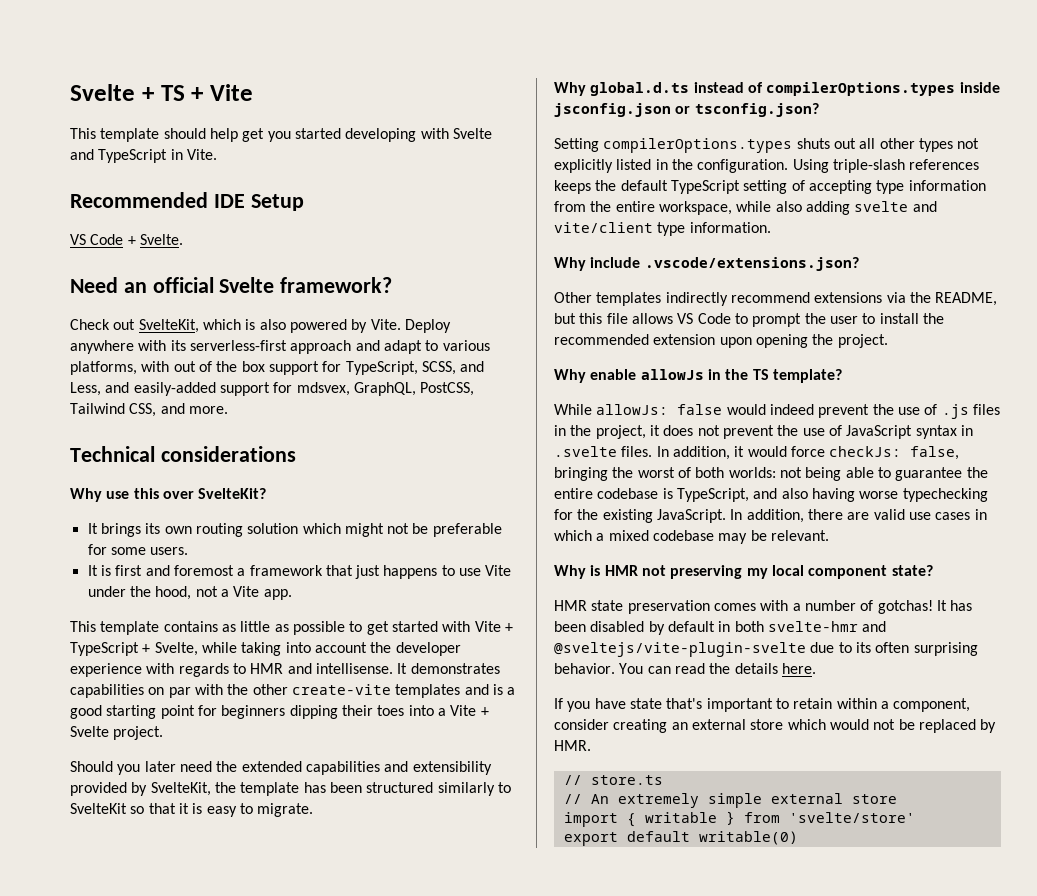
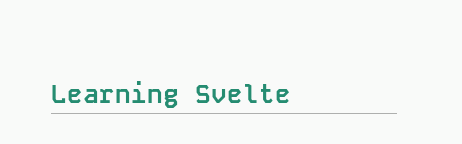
[70,84,253,101] [70,128,492,142] [70,149,217,163] [70,192,304,211] [70,234,183,245] [70,277,393,293] [70,319,451,333] [70,340,490,354] [70,361,485,375] [70,382,475,396] [70,403,228,417] [70,446,296,462] [70,488,267,502] [87,523,502,537] [87,544,189,555] [87,565,512,579] [87,586,292,600] [70,621,513,635] [70,642,461,656] [70,663,500,677] [70,684,516,698] [70,705,489,719] [70,726,164,740] [70,761,492,775] [70,782,511,796] [70,803,314,817] [554,82,1000,96] [554,103,819,117] [554,138,980,153] [554,159,980,173] [554,180,986,194] [554,201,937,215] [554,222,771,236] [554,257,859,271] [554,292,998,306] [554,313,944,327] [554,334,888,348] [554,369,842,383] [554,404,1000,419] [554,425,973,439] [554,446,960,460] [554,467,988,481] [554,488,988,502] [554,509,987,523] [554,530,829,544] [554,565,933,579] [554,600,973,614] [554,621,887,635] [554,642,978,657] [554,663,816,674] [554,698,971,712] [554,719,997,733] [554,740,591,751] [563,775,663,785] [563,793,897,808] [563,811,915,827] [563,831,798,846] Svelte + TS + Vite // This template should help get you started developing with Svelte and TypeScript in Vite. // Recommended IDE Setup // VS Code + Svelte. // Need an official Svelte framework? // Check out SvelteKit, which is also powered by Vite. Deploy anywhere with its serverless-first approach and adapt to various platforms, with out of the box support for TypeScript, SCSS, and Less, and easily-added support for mdsvex, GraphQL, PostCSS, Tailwind CSS, and more. // Technical considerations // Why use this over SvelteKit? // It brings its own routing solution which might not be preferable for some users. // It is first and foremost a framework that just happens to use Vite under the hood, not a Vite app. // This template contains as little as possible to get started with Vite + TypeScript + Svelte, while taking into account the developer experience with regards to HMR and intellisense. It demonstrates capabilities on par with the other create-vite templates and is a good starting point for beginners dipping their toes into a Vite + Svelte project. // Should you later need the extended capabilities and extensibility provided by SvelteKit, the template has been structured similarly to SvelteKit so that it is easy to migrate. // Why global.d.ts instead of compilerOptions.types inside jsconfig.json or tsconfig.json? // Setting compilerOptions.types shuts out all other types not explicitly listed in the configuration. Using triple-slash references keeps the default TypeScript setting of accepting type information from the entire workspace, while also adding svelte and vite/client type information. // Why include .vscode/extensions.json? // Other templates indirectly recommend extensions via the README, but this file allows VS Code to prompt the user to install the recommended extension upon opening the project. // Why enable allowJs in the TS template? // While allowJs: false would indeed prevent the use of .js files in the project, it does not prevent the use of JavaScript syntax in .svelte files. In addition, it would force checkJs: false, bringing the worst of both worlds: not being able to guarantee the entire codebase is TypeScript, and also having worse typechecking for the existing JavaScript. In addition, there are valid use cases in which a mixed codebase may be relevant. // Why is HMR not preserving my local component state? // HMR state preservation comes with a number of gotchas! It has been disabled by default in both svelte-hmr and @sveltejs/vite-plugin-svelte due to its often surprising behavior. You can read the details here. // If you have state that's important to retain within a component, consider creating an external store which would not be replaced by HMR. // // store.ts // // An extremely simple external store // import { writable } from 'svelte/store' // export default writable(0) -> [51,81,291,108] Learning Svelte

